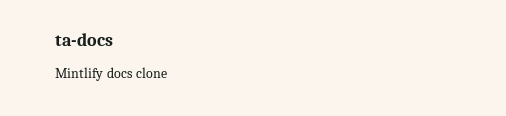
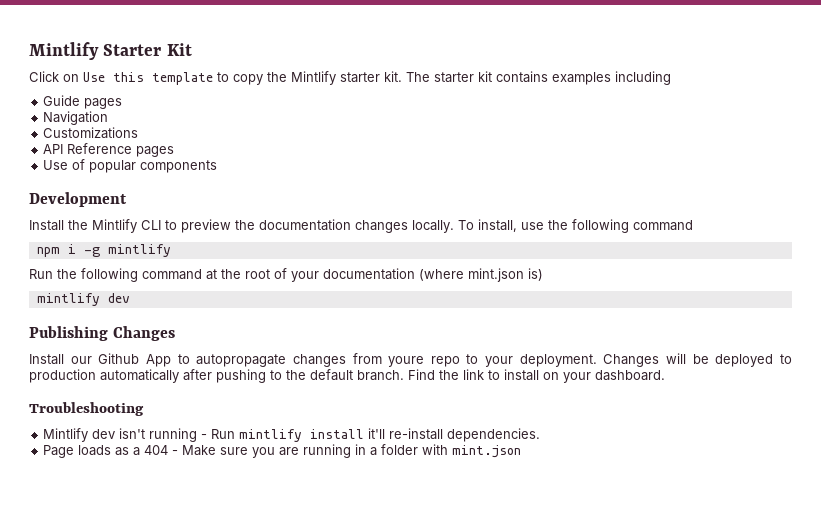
[55,33,113,46] [55,67,167,81] ta-docs // Mintlify docs clone -> [29,42,192,60] [29,71,671,85] [43,95,123,109] [43,111,109,125] [43,127,139,139] [43,143,175,157] [43,159,218,173] [29,192,127,207] [29,219,693,233] [36,244,171,257] [29,268,543,282] [36,293,130,306] [29,326,175,341] [29,353,792,367] [29,369,665,383] [29,402,144,416] [43,428,541,442] [43,444,522,458] Mintlify Starter Kit // Click on Use this template to copy the Mintlify starter kit. The starter kit contains examples including // Guide pages // Navigation // Customizations // API Reference pages // Use of popular components // Development // Install the Mintlify CLI to preview the documentation changes locally. To install, use the following command // npm i -g mintlify // Run the following command at the root of your documentation (where mint.json is) // mintlify dev // Publishing Changes // Install our Github App to autopropagate changes from youre repo to your deployment. Changes will be deployed to production automatically after pushing to the default branch. Find the link to install on your dashboard. // Troubleshooting // Mintlify dev isn't running - Run mintlify install it'll re-install dependencies. // Page loads as a 404 - Make sure you are running in a folder with mint.json

